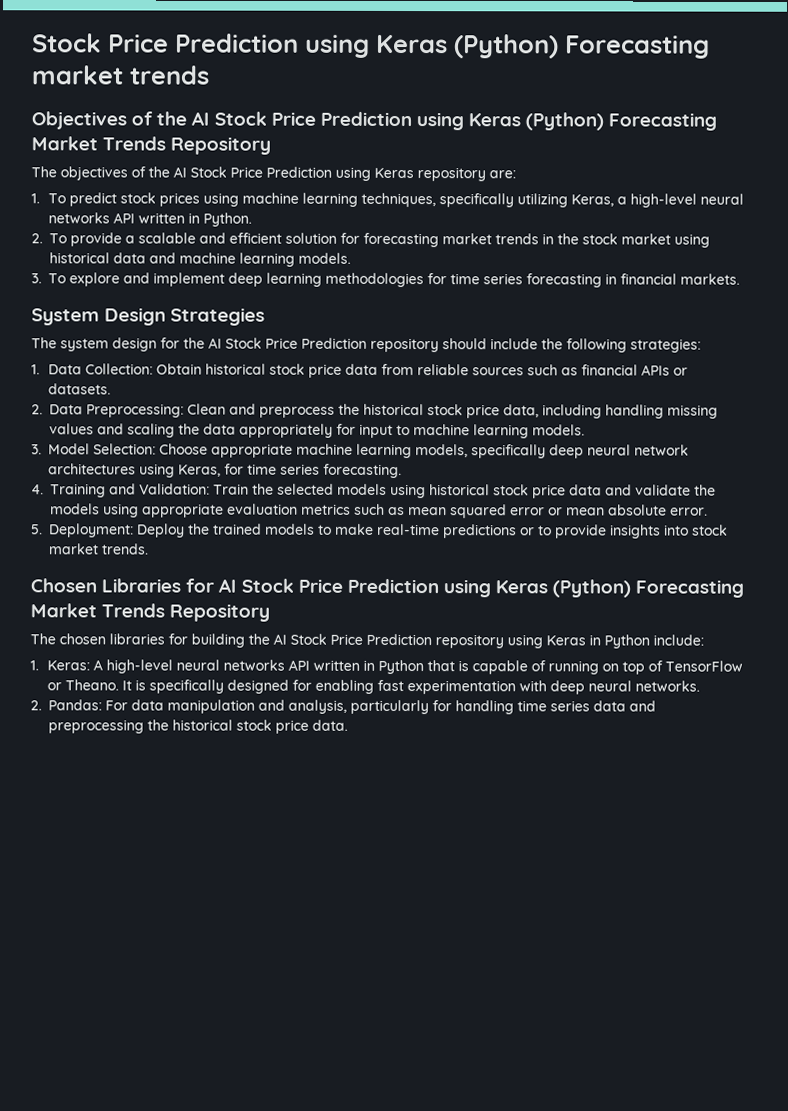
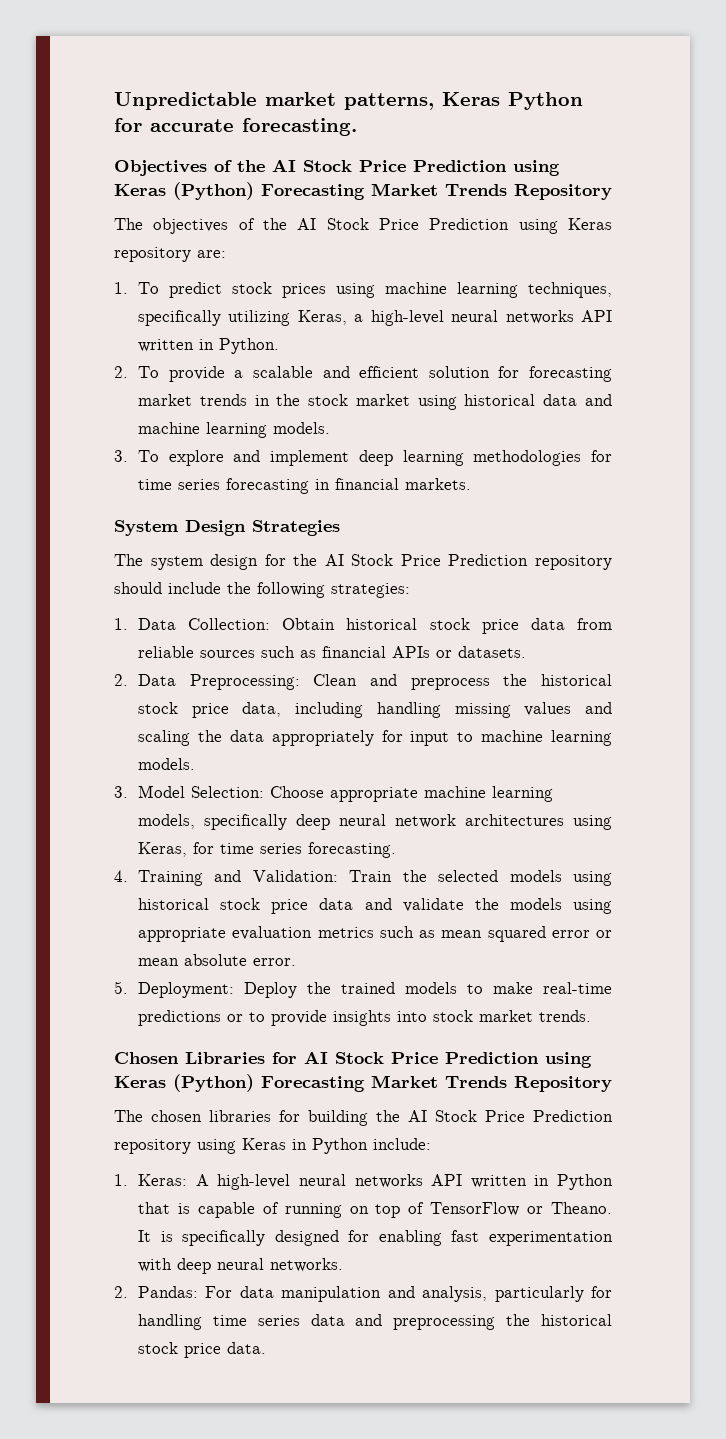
[32,33,710,59] [31,65,210,85] Stock Price Prediction using Keras (Python) Forecasting market trends -> [114,92,583,110] [114,118,357,136] Unpredictable market patterns, Keras Python for accurate forecasting.

